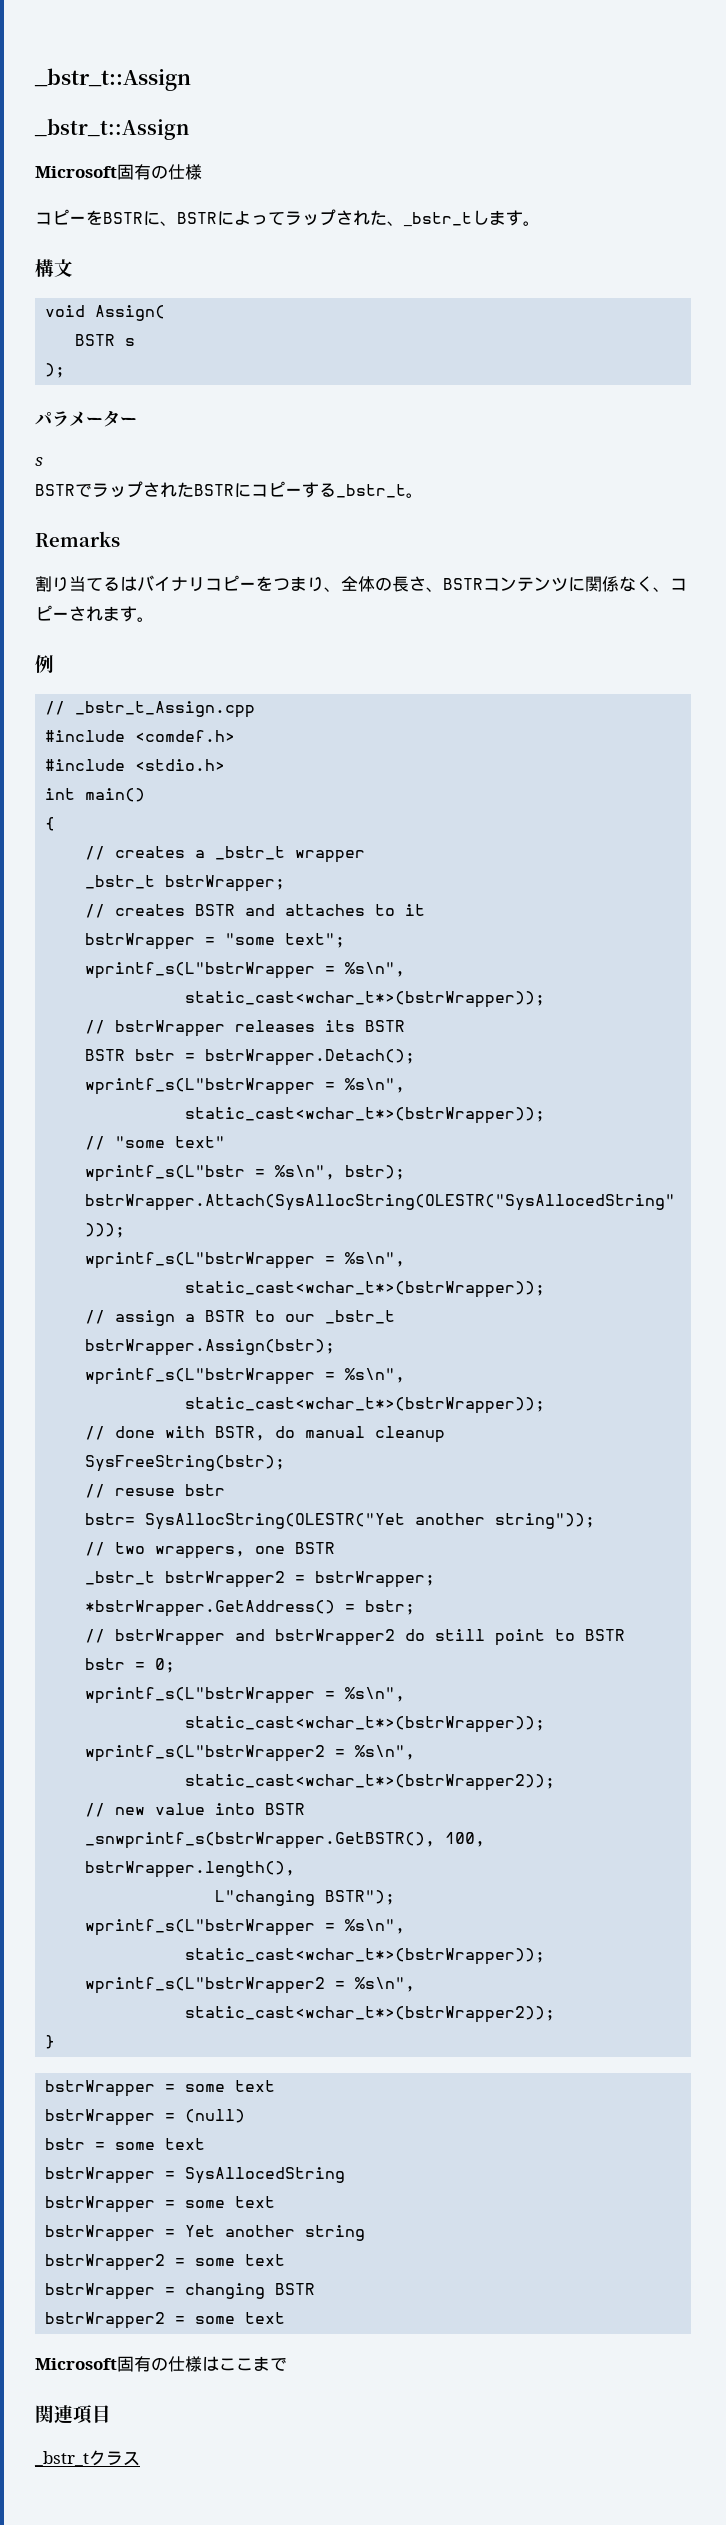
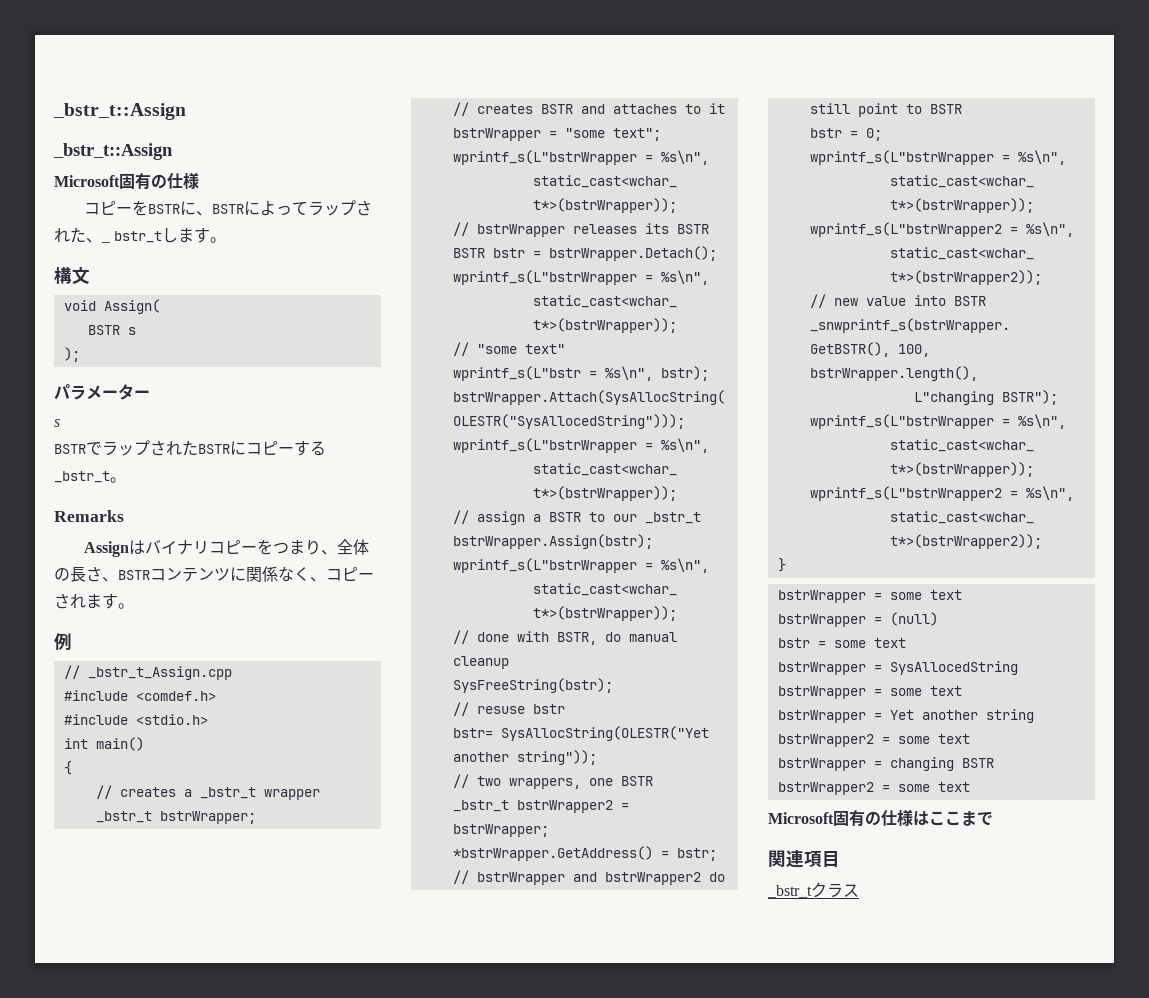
[403,212,472,227] _bstr_t -> [101,231,163,243] _ bstr_t
[35,576,120,592] 割り当てる -> [83,541,129,557] Assign

